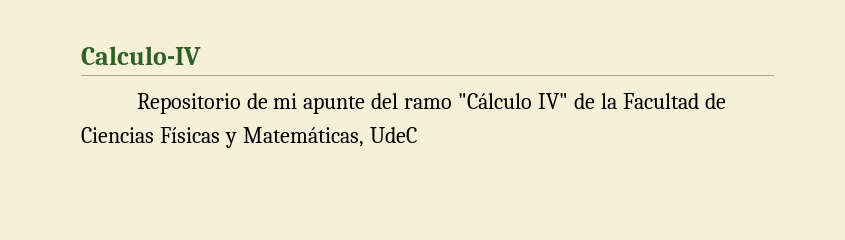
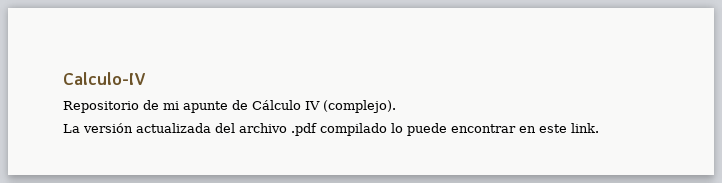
[371,93,726,109] [81,127,417,148] del ramo "Cálculo IV" de la Facultad de Ciencias Físicas y Matemáticas, UdeC -> [232,100,396,113] [63,123,599,136] de Cálculo IV (complejo). // La versión actualizada del archivo .pdf compilado lo puede encontrar en este link.

